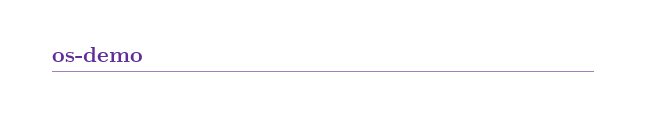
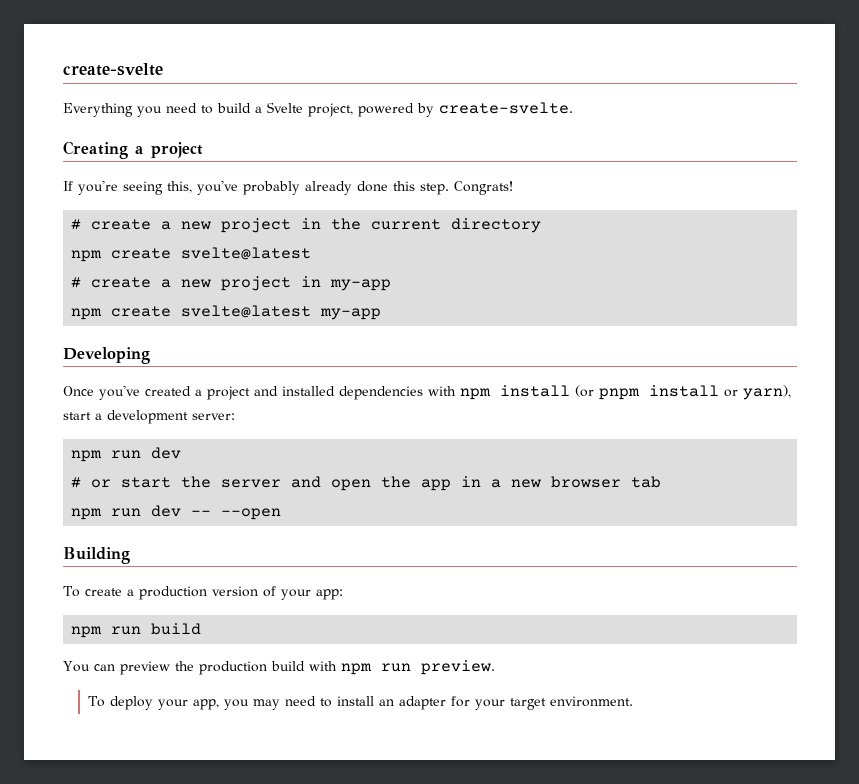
[52,47,143,62] os-demo -> [63,63,163,76] [63,102,573,117] [63,141,203,159] [63,180,513,195] [71,218,542,233] [71,247,312,262] [71,276,392,291] [71,305,382,320] [63,347,150,364] [63,385,791,400] [63,410,235,424] [71,447,182,462] [71,476,662,491] [71,505,282,520] [63,547,130,564] [63,586,343,600] [71,623,202,638] [63,660,495,675] [87,696,633,710] create-svelte // Everything you need to build a Svelte project, powered by create-svelte. // Creating a project // If you're seeing this, you've probably already done this step. Congrats! // # create a new project in the current directory // npm create svelte@latest // # create a new project in my-app // npm create svelte@latest my-app // Developing // Once you've created a project and installed dependencies with npm install (or pnpm install or yarn), start a development server: // npm run dev // # or start the server and open the app in a new browser tab // npm run dev -- --open // Building // To create a production version of your app: // npm run build // You can preview the production build with npm run preview. // To deploy your app, you may need to install an adapter for your target environment.

